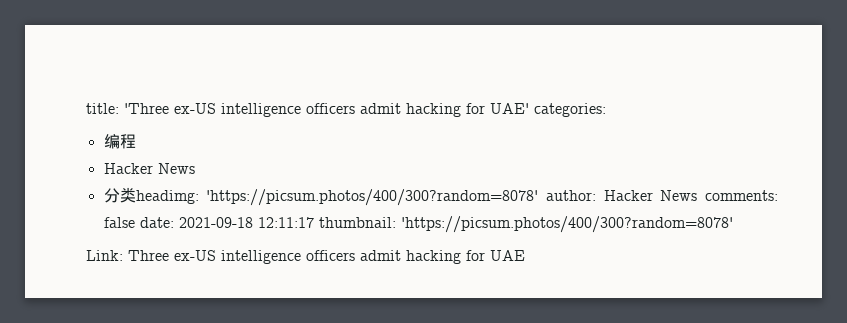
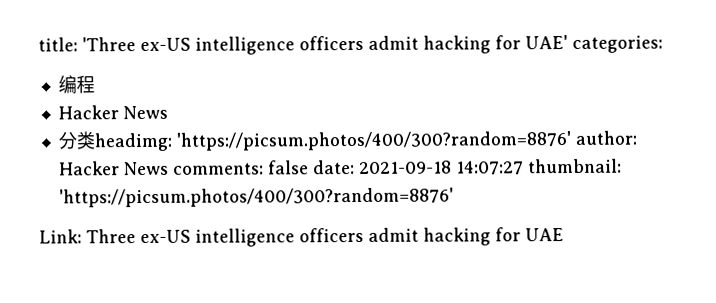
[206,189,539,206] 'https://picsum.photos/400/300?random=8078' -> [175,130,571,151] 'https://picsum.photos/400/300?random=8876'
[257,216,733,233] 12:11:17 thumbnail: 'https://picsum.photos/400/300?random=8078' -> [455,158,622,175] [58,187,454,208] 14:07:27 thumbnail: 'https://picsum.photos/400/300?random=8876'

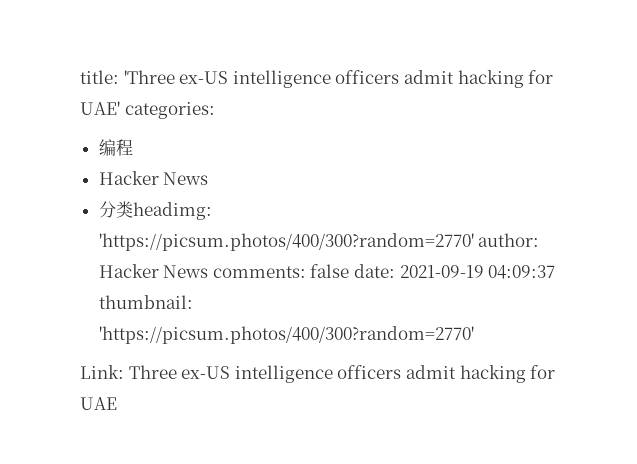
[175,130,571,151] 'https://picsum.photos/400/300?random=8876' -> [98,233,474,251] 'https://picsum.photos/400/300?random=2770'
[358,158,622,175] [58,187,454,208] 2021-09-18 14:07:27 thumbnail: 'https://picsum.photos/400/300?random=8876' -> [399,265,556,279] [98,295,193,309] [98,326,474,344] 2021-09-19 04:09:37 thumbnail: 'https://picsum.photos/400/300?random=2770'

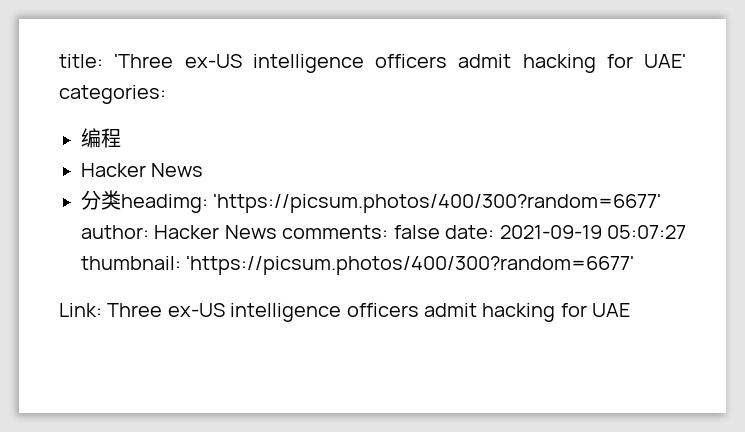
[98,233,474,251] 'https://picsum.photos/400/300?random=2770' -> [213,194,662,213] 'https://picsum.photos/400/300?random=6677'
[488,265,556,279] [98,295,193,309] [98,326,474,344] 04:09:37 thumbnail: 'https://picsum.photos/400/300?random=2770' -> [607,225,686,239] [81,256,635,275] 05:07:27 thumbnail: 'https://picsum.photos/400/300?random=6677'

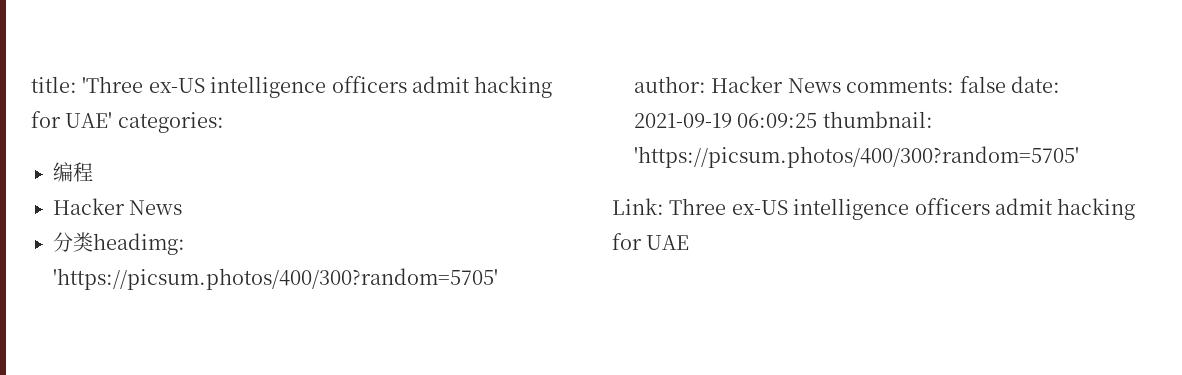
[213,194,662,213] 'https://picsum.photos/400/300?random=6677' -> [53,268,498,290] 'https://picsum.photos/400/300?random=5705'
[607,225,686,239] [81,256,635,275] 05:07:27 thumbnail: 'https://picsum.photos/400/300?random=6677' -> [737,111,933,128] [634,146,1079,168] 06:09:25 thumbnail: 'https://picsum.photos/400/300?random=5705'

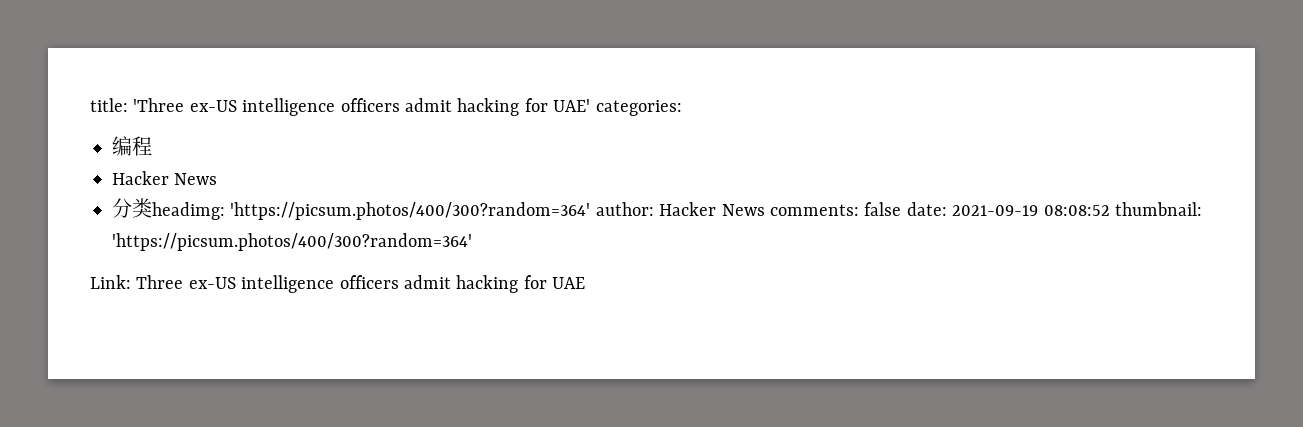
[53,268,498,290] 'https://picsum.photos/400/300?random=5705' -> [230,202,591,220] 'https://picsum.photos/400/300?random=364'
[737,111,933,128] [634,146,1079,168] 06:09:25 thumbnail: 'https://picsum.photos/400/300?random=5705' -> [1043,202,1202,216] [112,233,472,251] 08:08:52 thumbnail: 'https://picsum.photos/400/300?random=364'

